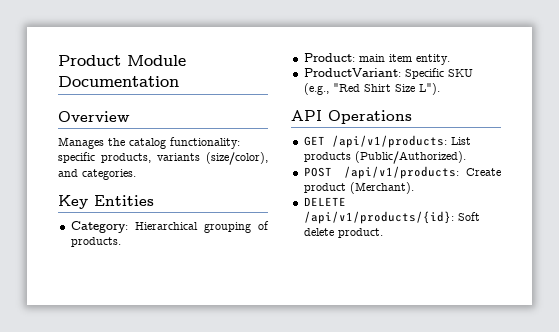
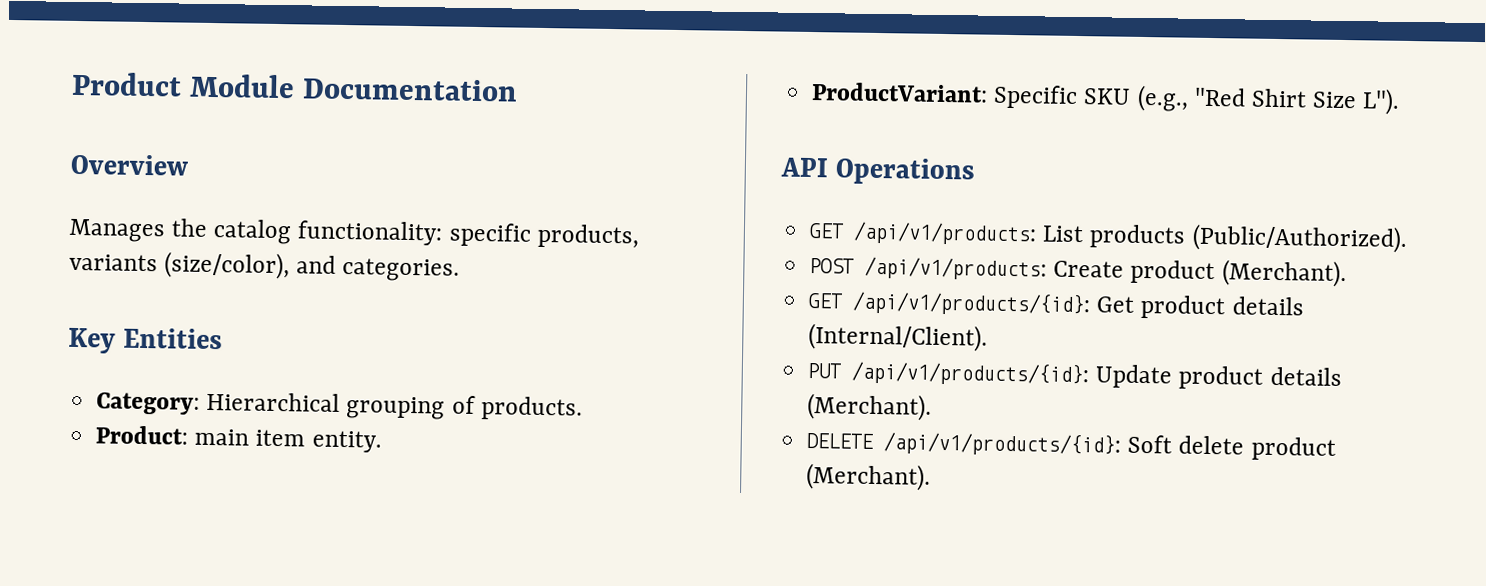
(414, 188) none -> [808,290,1304,320] [808,322,989,352] [807,360,1342,390] [807,392,933,421] // GET /api/v1/products/{id}: Get product details (Internal/Client). // PUT /api/v1/products/{id}: Update product details (Merchant).
[337,228,383,238] product. -> [1250,436,1336,461] [806,462,932,491] product (Merchant).

